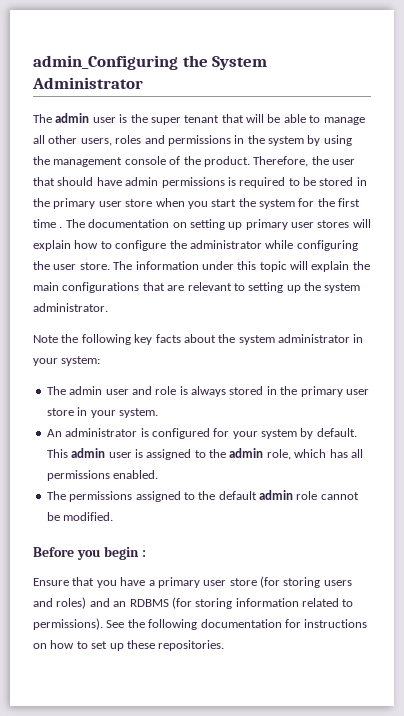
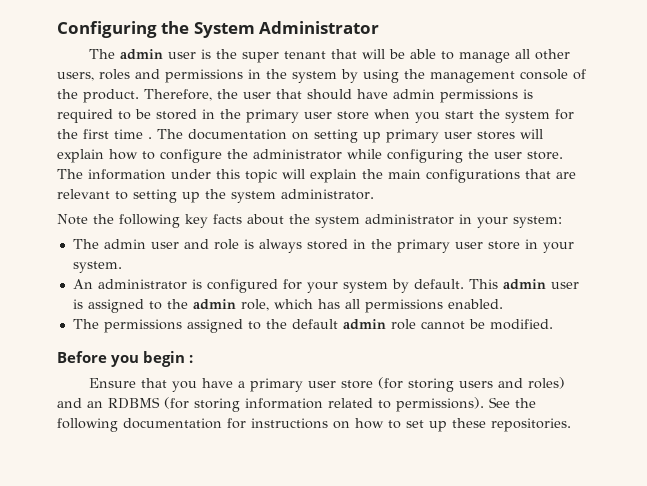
[33,55,178,70] admin_Configuring -> [57,21,157,38] Configuring

